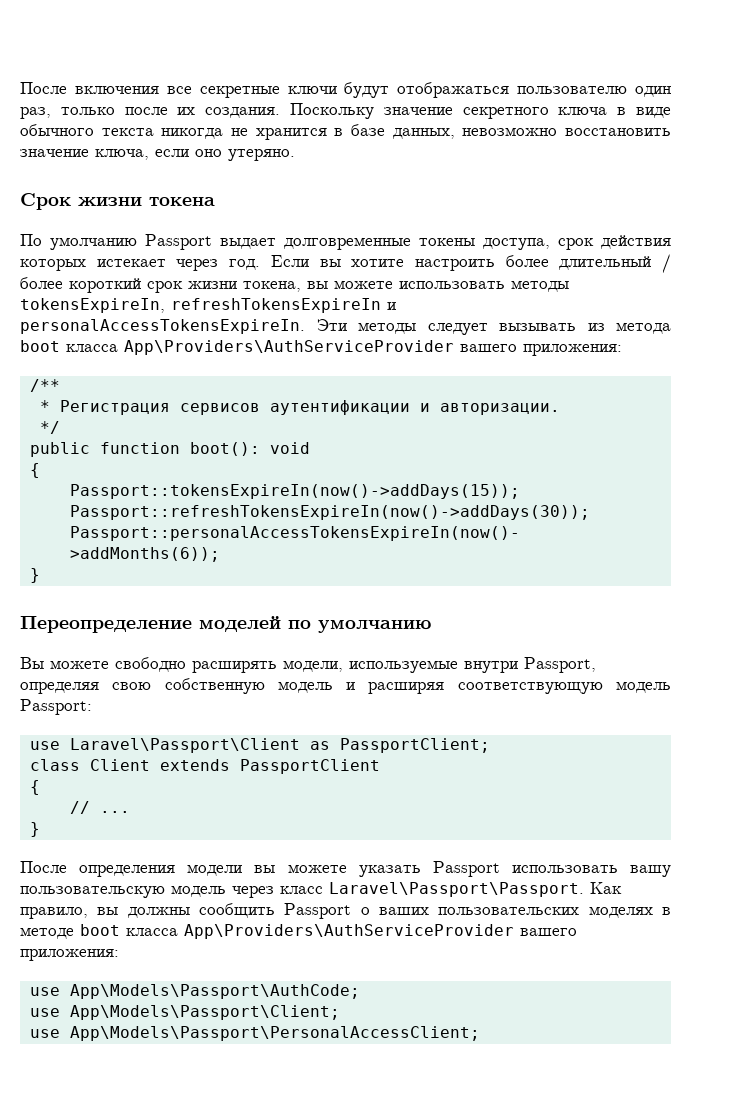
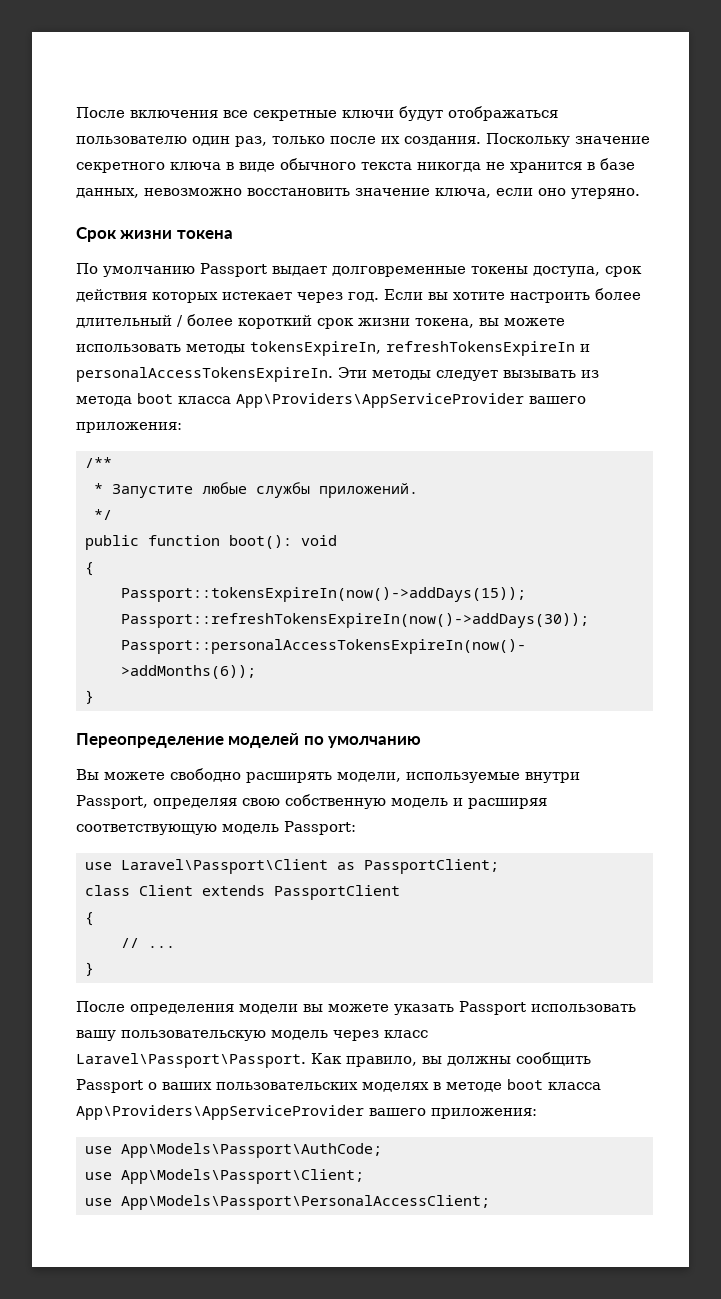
[124,340,454,355] App\Providers\AuthServiceProvider -> [236,393,524,408] App\Providers\AppServiceProvider
[59,400,560,415] Регистрация сервисов аутентификации и авторизации. -> [112,482,418,498] Запустите любые службы приложений.
[184,924,514,939] App\Providers\AuthServiceProvider -> [76,1105,364,1120] App\Providers\AppServiceProvider

